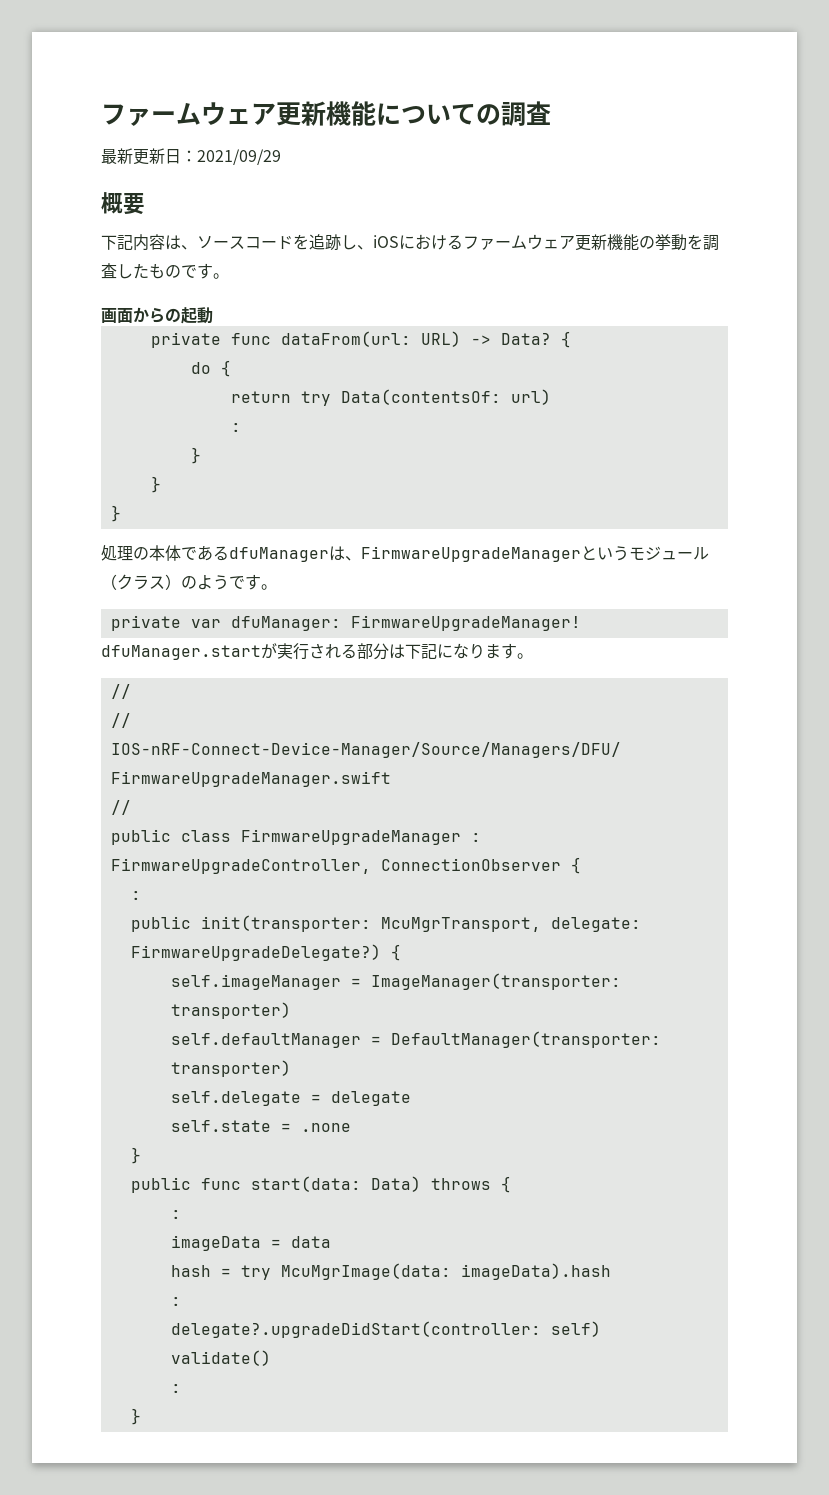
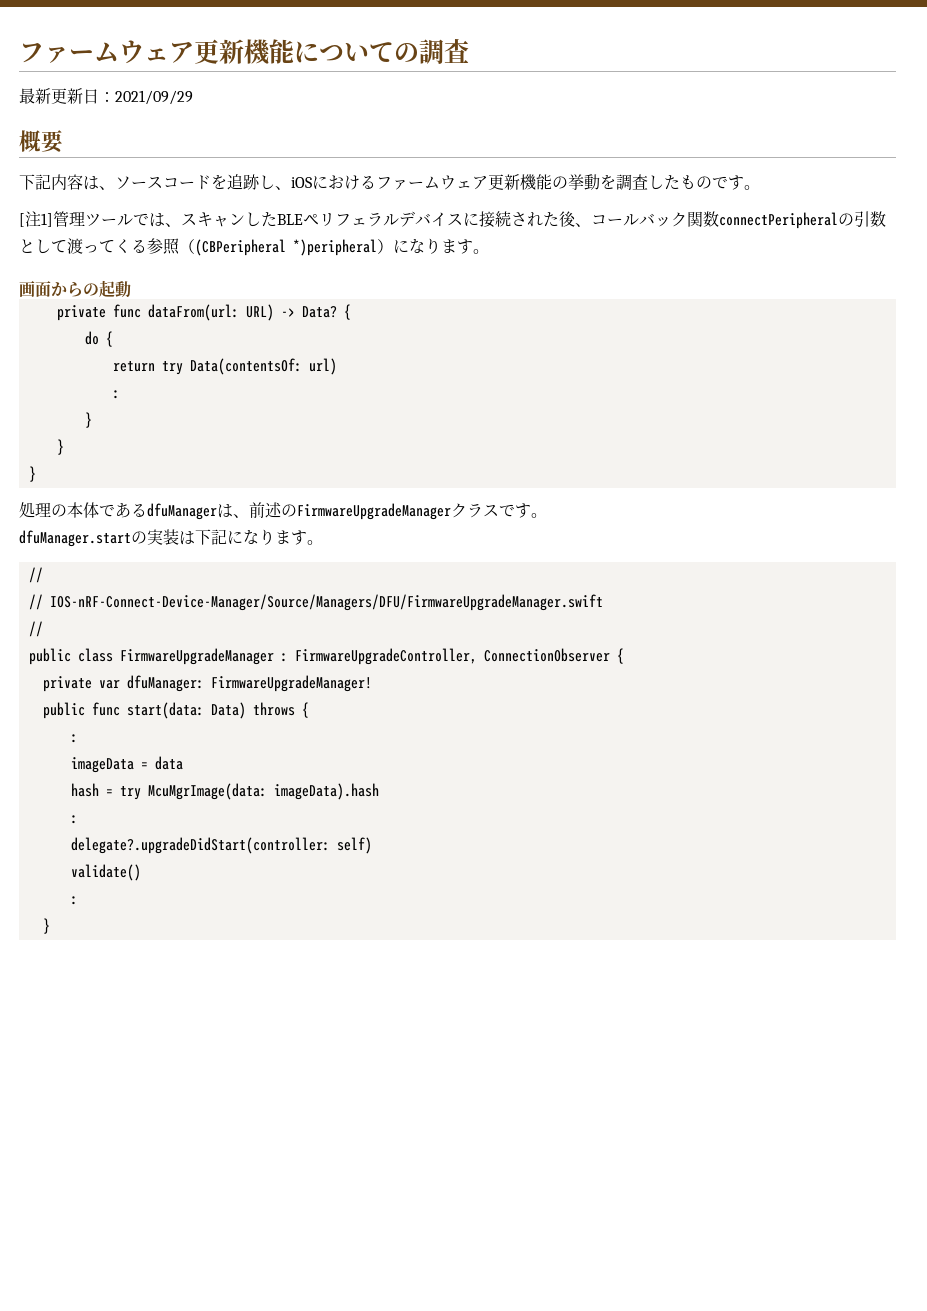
(229, 276) none -> [19,211,886,229] [19,238,489,256] // [注1]管理ツールでは、スキャンしたBLEペリフェラルデバイスに接続された後、コールバック関数connectPeripheralの引数として渡ってくる参照（(CBPeripheral *)peripheral）になります。
[361,546,709,562] [101,574,277,590] [110,615,581,631] [101,643,389,660] FirmwareUpgradeManagerというモジュール（クラス）のようです。 // private var dfuManager: FirmwareUpgradeManager! // dfuManager.startが実行される部分 -> [249,502,547,520] [19,529,179,547] 前述のFirmwareUpgradeManagerクラスです。 // dfuManager.startの実装
[130,891,141,900] [130,915,641,932] [130,944,401,961] [170,973,621,990] [170,1002,291,1019] [170,1031,661,1048] [170,1060,291,1077] [170,1091,411,1106] [170,1120,351,1132] [130,1147,141,1164] : // public init(transporter: McuMgrTransport, delegate: FirmwareUpgradeDelegate?) { // self.imageManager = ImageManager(transporter: transporter) // self.defaultManager = DefaultManager(transporter: transporter) // self.delegate = delegate // self.state = .none // } -> [42,675,372,692] private var dfuManager: FirmwareUpgradeManager!

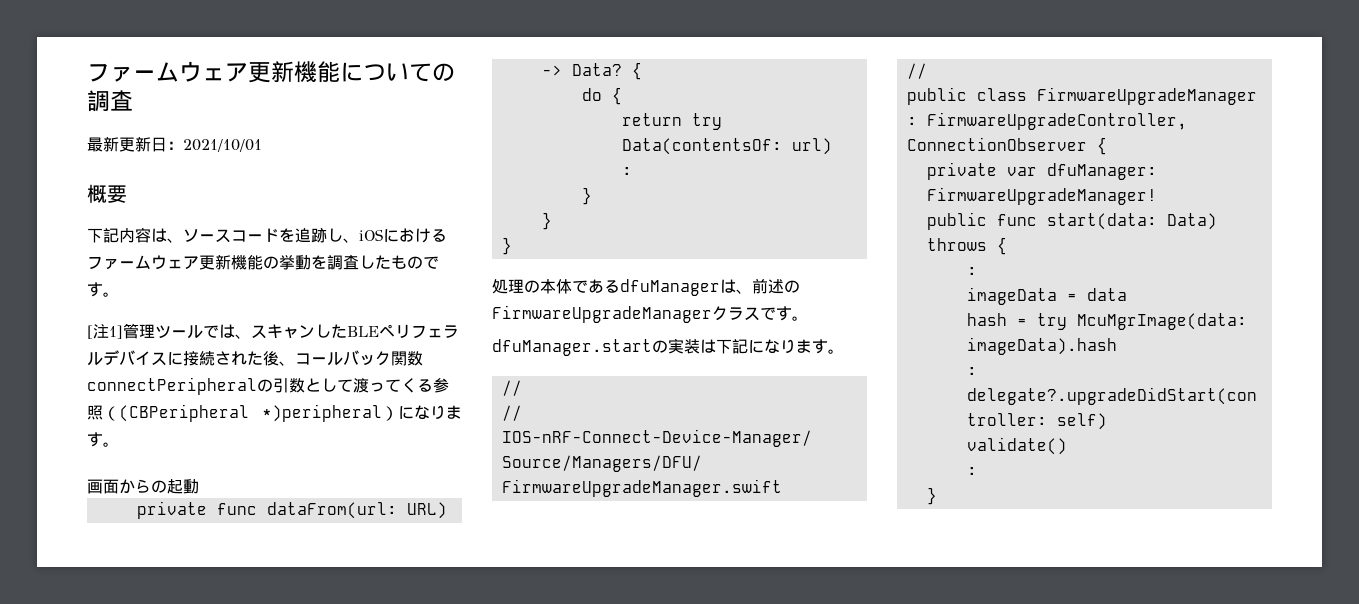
[115,90,193,105] 2021/09/29 -> [183,139,262,152] 2021/10/01

